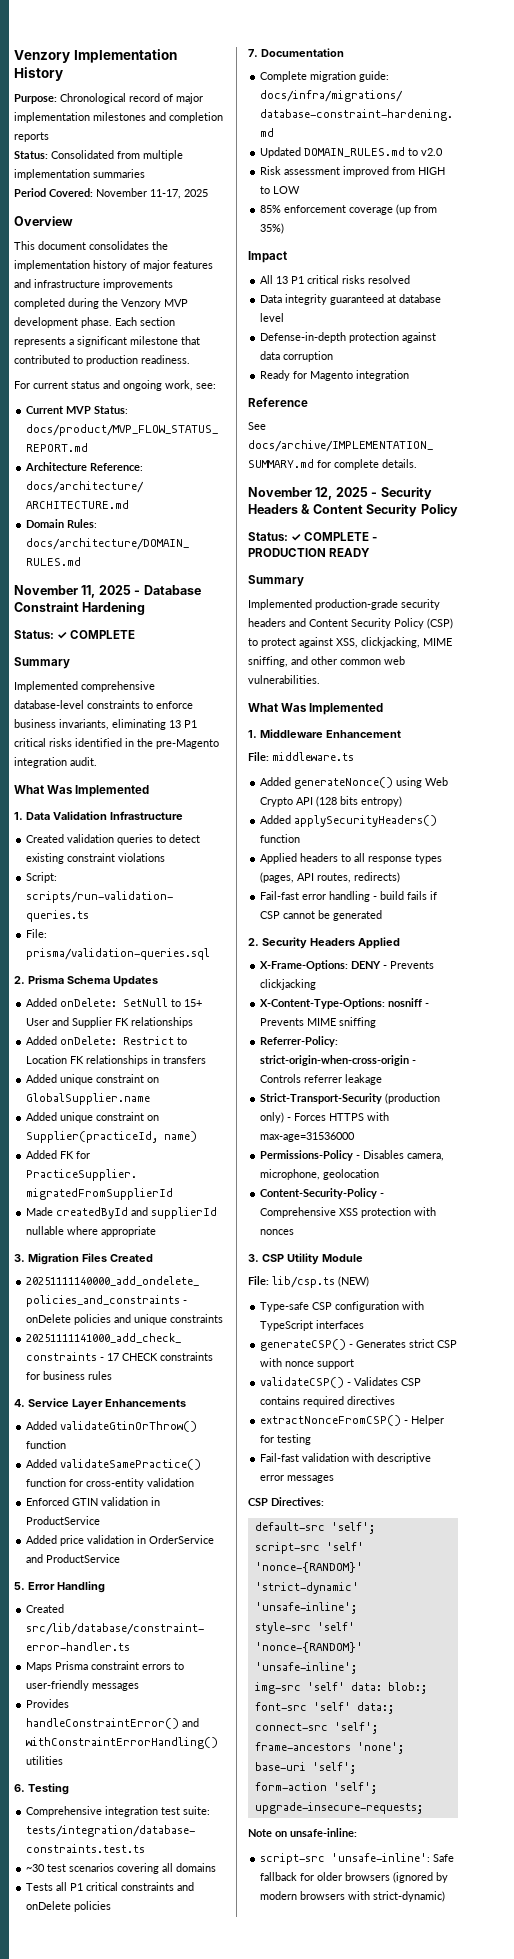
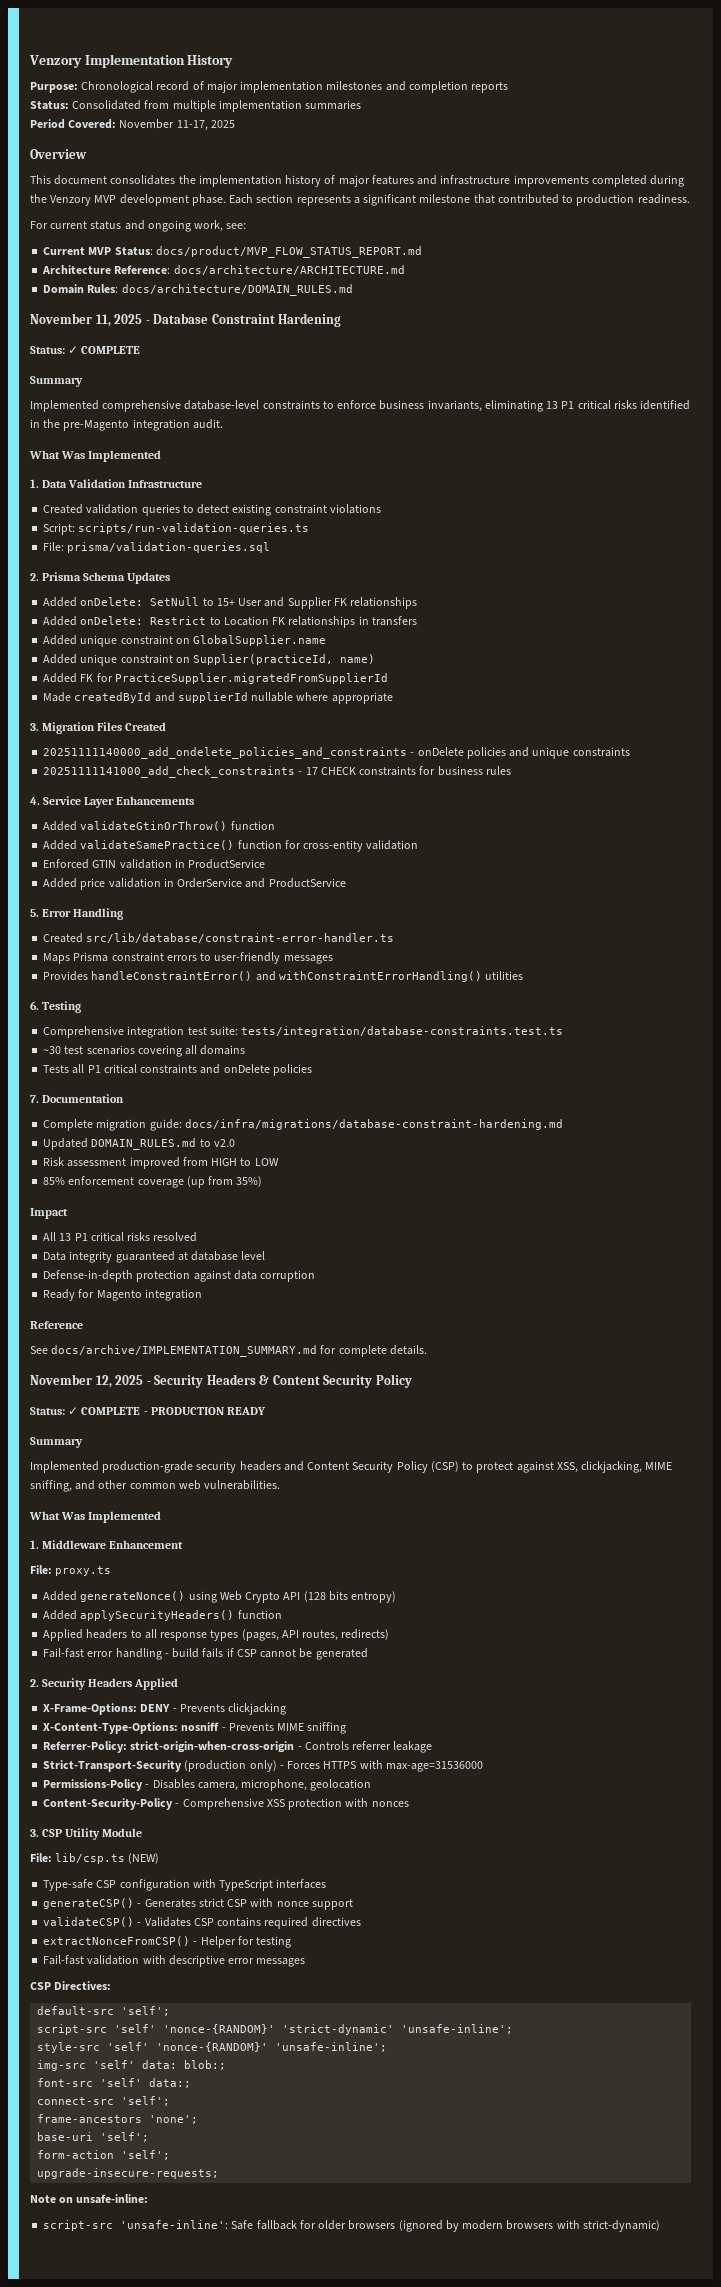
[272,752,354,761] middleware.ts -> [55,1566,112,1576] proxy.ts

